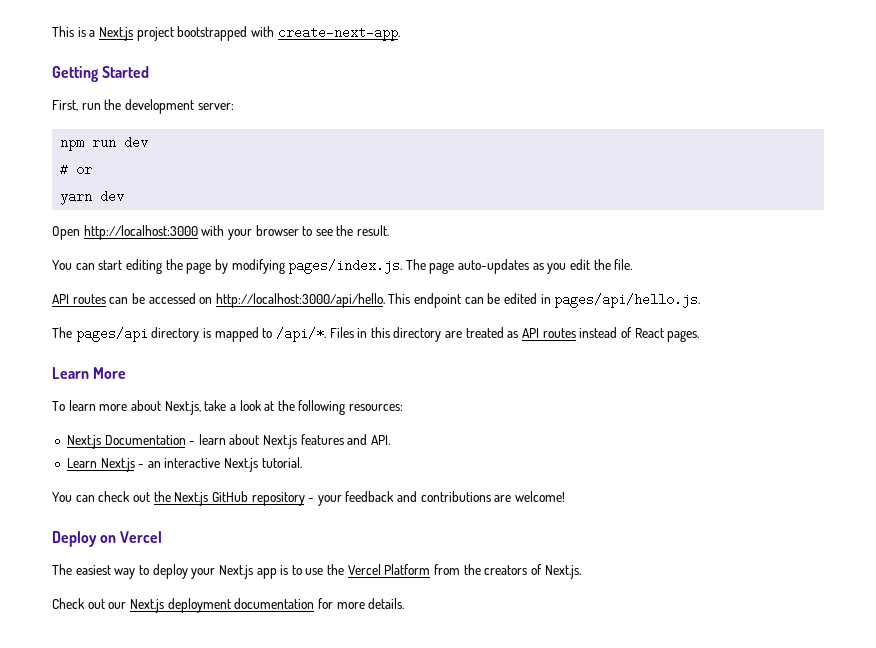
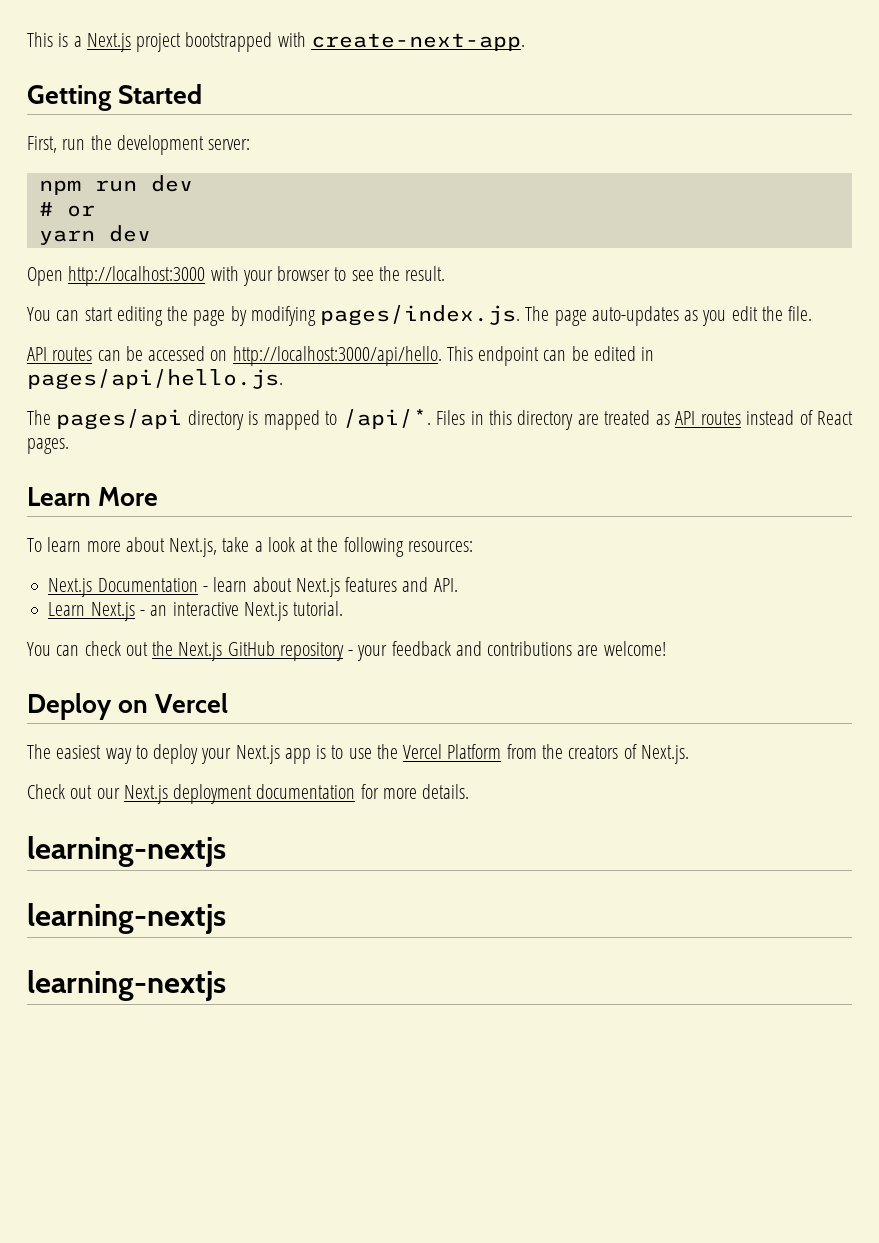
(405, 603) none -> [27,836,226,867] [27,903,226,934] [27,970,226,1001] // learning-nextjs // learning-nextjs // learning-nextjs

